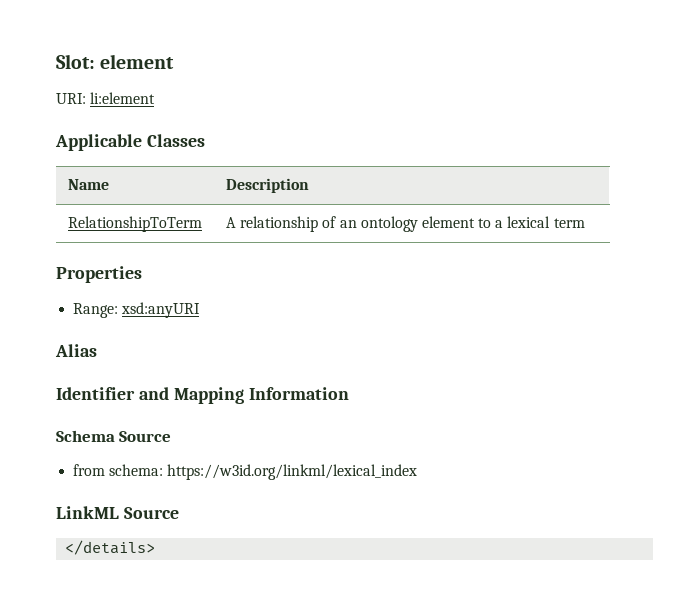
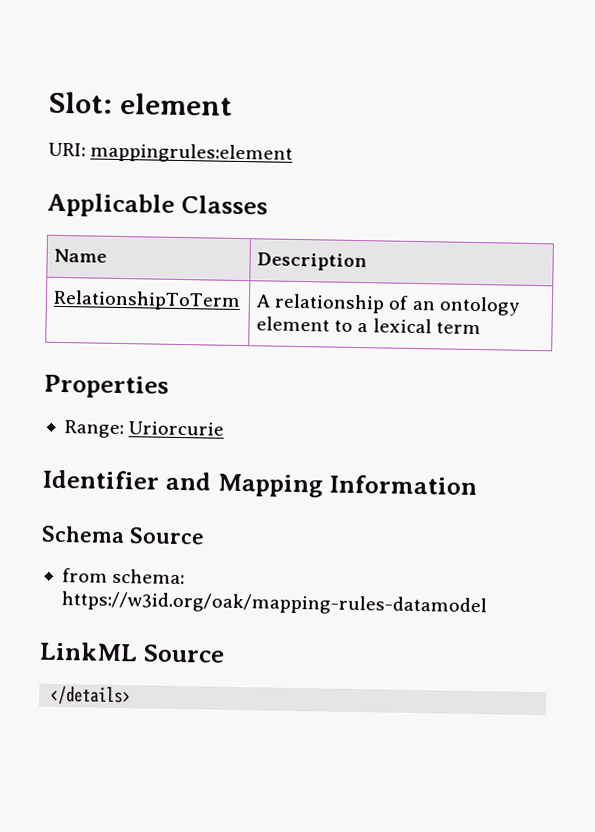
[90,92,156,104] li:element -> [90,142,294,164] mappingrules:element
[121,302,201,318] [55,344,97,357] xsd:anyURI // Alias -> [128,421,225,436] Uriorcurie
[167,464,418,480] https://w3id.org/linkml/lexical_index -> [60,591,487,617] https://w3id.org/oak/mapping-rules-datamodel

